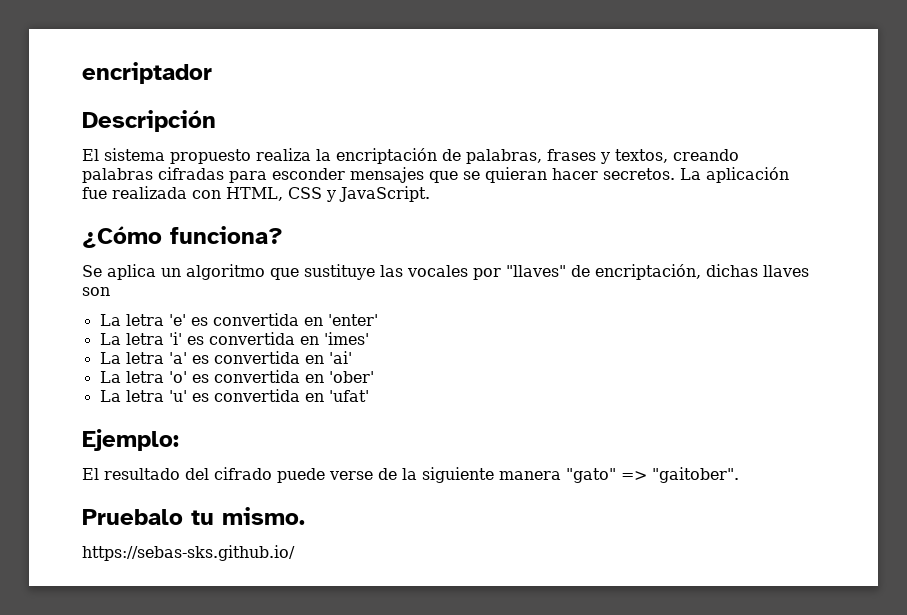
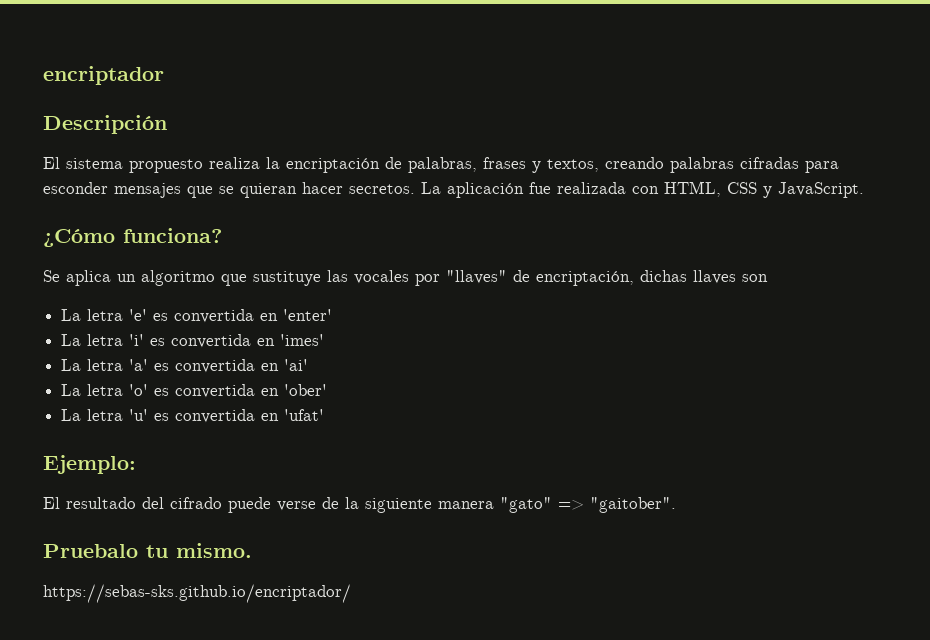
[82,545,295,561] https://sebas-sks.github.io/ -> [43,584,351,603] https://sebas-sks.github.io/encriptador/

